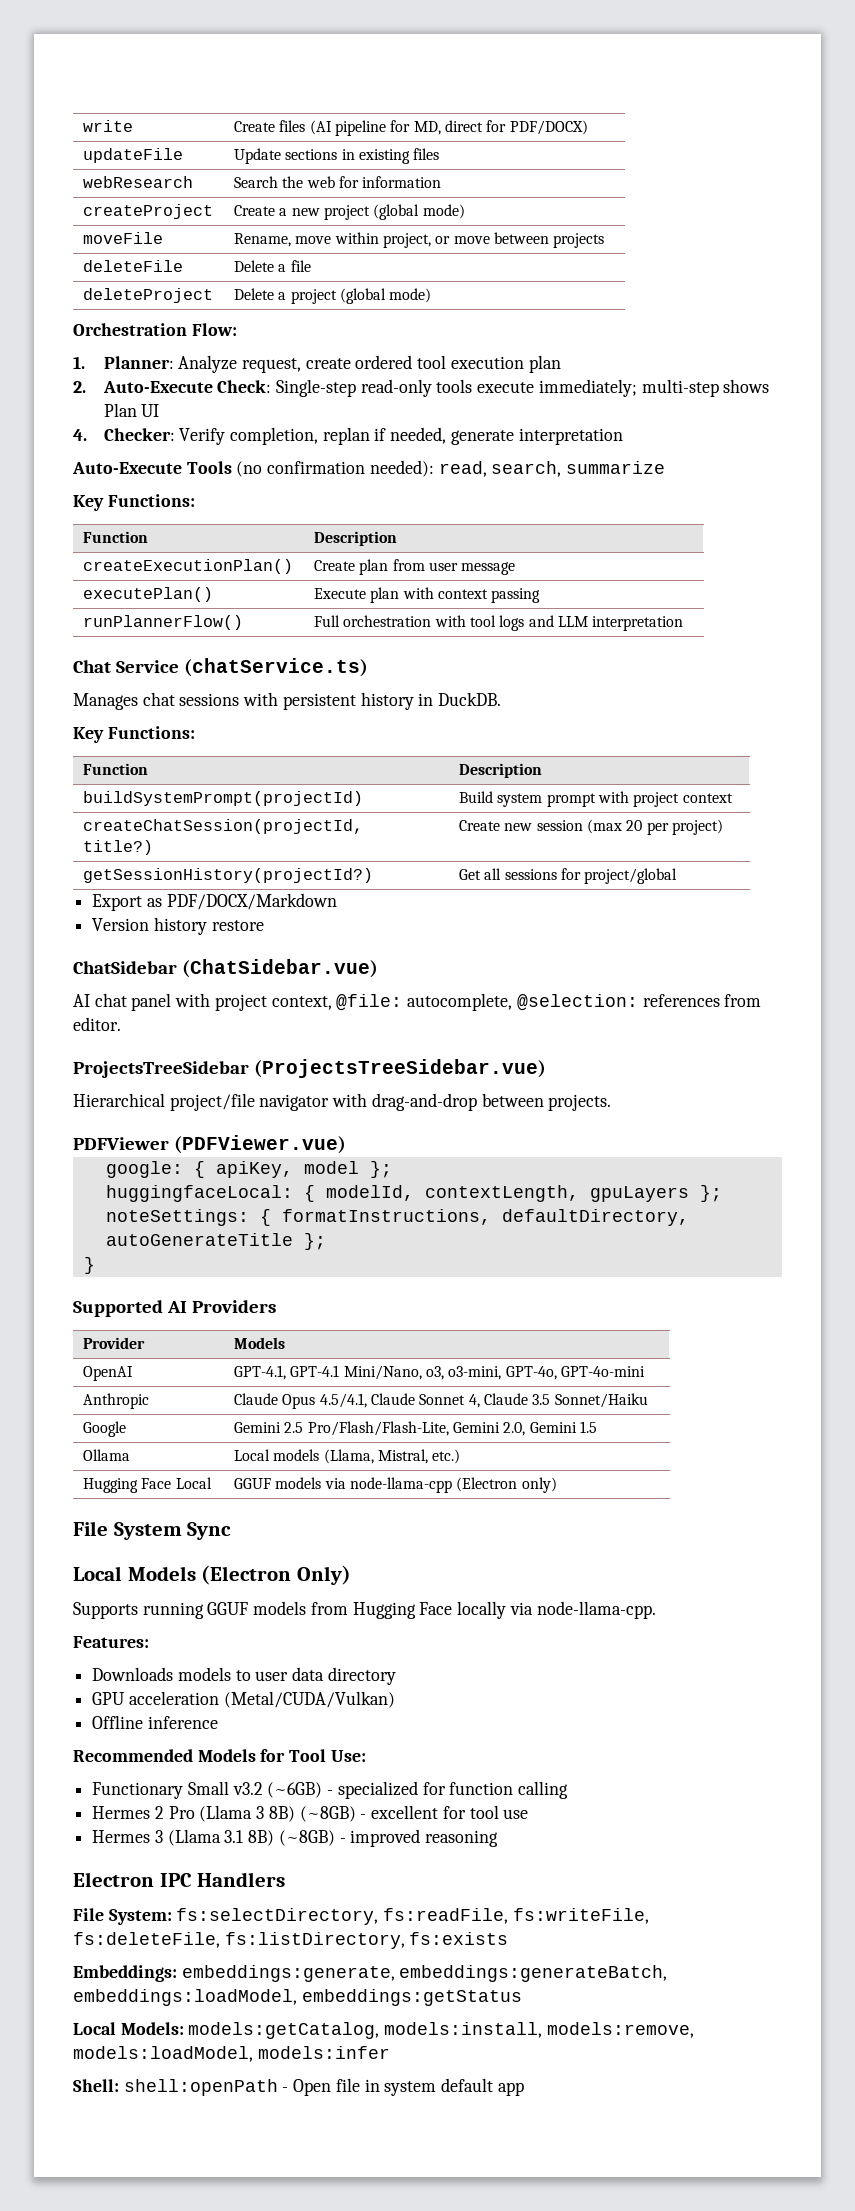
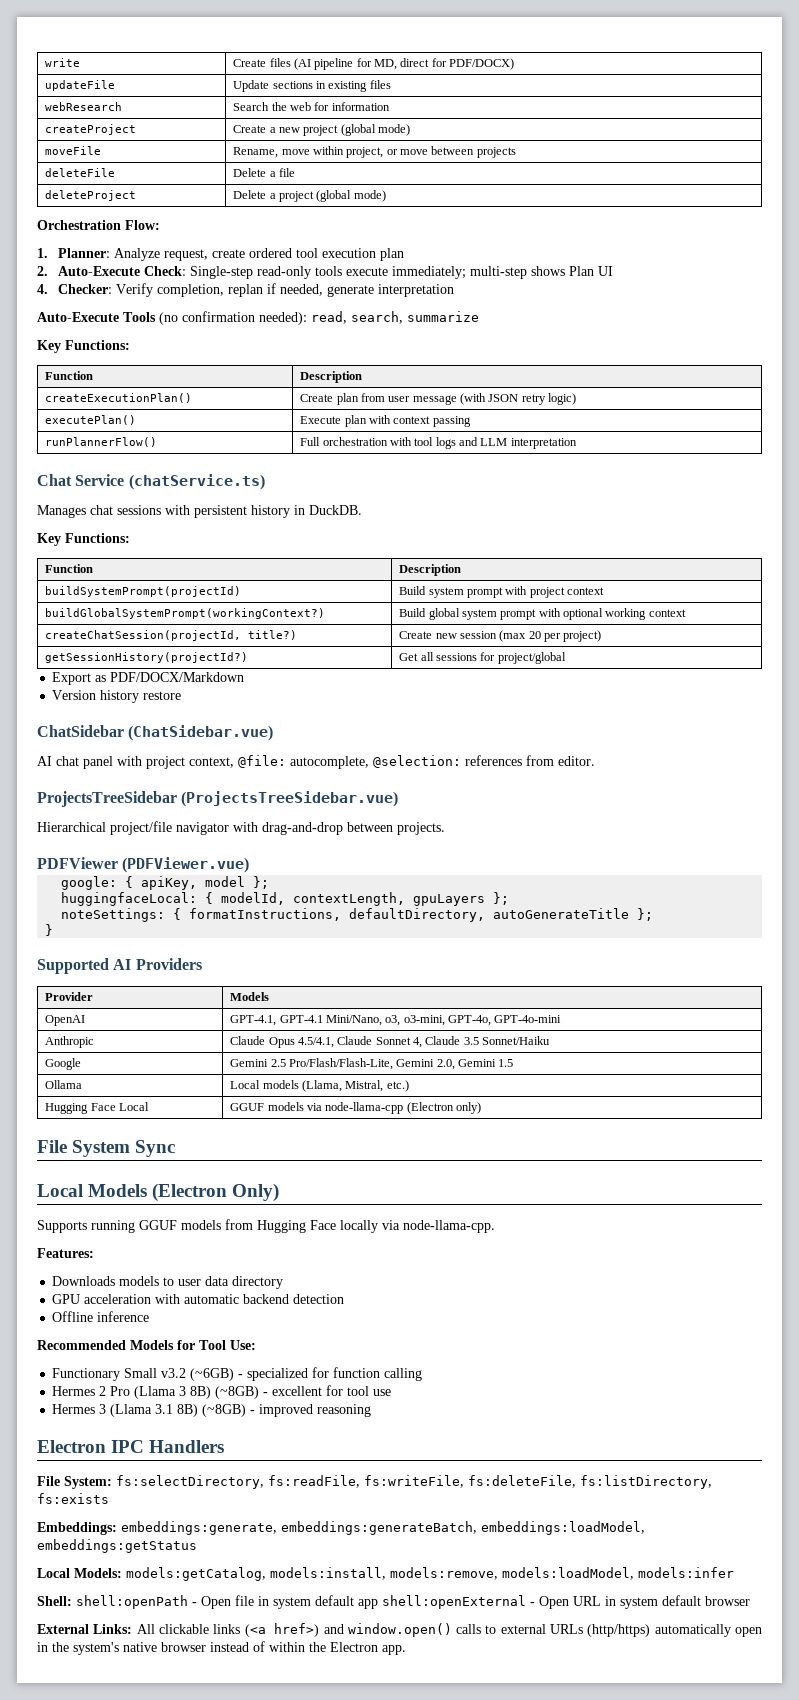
(516, 568) none -> [460,393,577,405] (with JSON retry logic)
(733, 798) none -> [45,608,326,619] [399,608,686,620] // buildGlobalSystemPrompt(workingContext?) | Build global system prompt with optional working context
[223,1691,395,1708] (Metal/CUDA/Vulkan) -> [155,1294,345,1304] with automatic backend detection
(524, 2089) none -> [382,1595,750,1609] [37,1623,762,1637] [37,1641,406,1655] shell:openExternal - Open URL in system default browser // External Links: All clickable links (<a href>) and window.open() calls to external URLs (http/https) automatically open in the system's native browser instead of within the Electron app.

